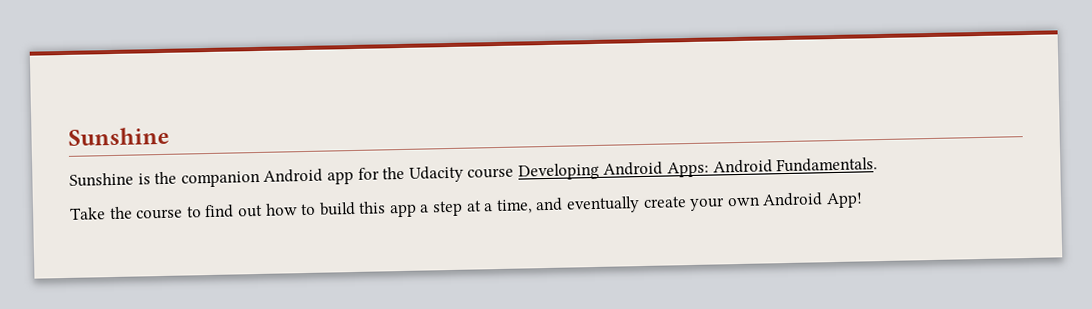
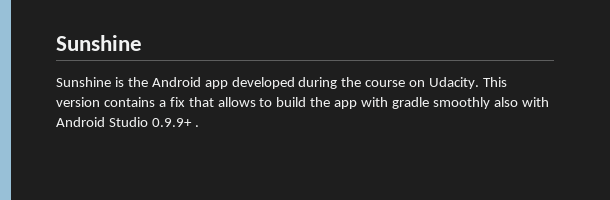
[180,170,260,188] companion -> (148, 82) none
[357,157,879,183] [70,192,863,220] for the Udacity course Developing Android Apps: Android Fundamentals. // Take the course to find out how to build this app a step at a time, and eventually create your own Android App! -> [231,77,508,89] [56,97,549,109] [56,117,199,127] developed during the course on Udacity. This version contains a fix that allows to build the app with gradle smoothly also with Android Studio 0.9.9+ .

